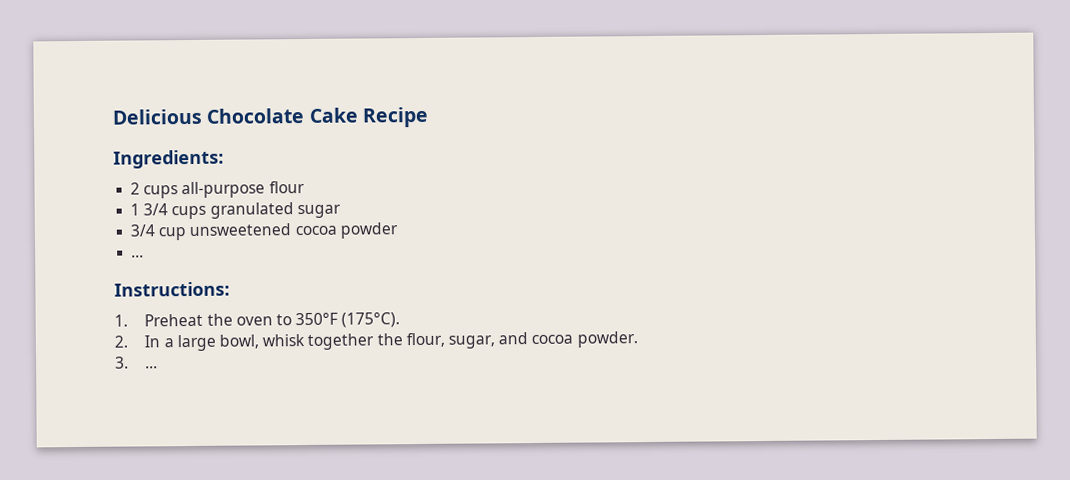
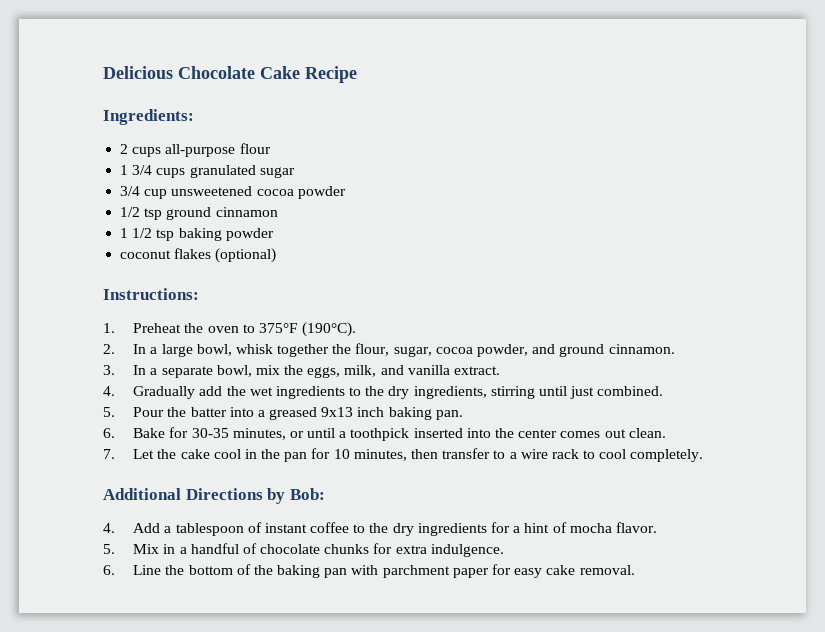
[131,254,145,258] ... -> [120,207,278,220] [120,228,274,241] [120,248,277,263] 1/2 tsp ground cinnamon // 1 1/2 tsp baking powder // coconut flakes (optional)
[295,312,401,328] 350°F (175°C). -> [258,322,357,337] 375°F (190°C).
[498,331,638,348] [115,356,159,369] and cocoa powder. // 3. ... -> [435,344,675,357] [103,365,500,378] [103,386,664,399] [103,407,463,420] [103,427,666,441] [103,448,704,462] [103,488,325,504] [103,522,657,536] [103,543,504,557] [103,564,635,578] cocoa powder, and ground cinnamon. // 3. In a separate bowl, mix the eggs, milk, and vanilla extract. // 4. Gradually add the wet ingredients to the dry ingredients, stirring until just combined. // 5. Pour the batter into a greased 9x13 inch baking pan. // 6. Bake for 30-35 minutes, or until a toothpick inserted into the center comes out clean. // 7. Let the cake cool in the pan for 10 minutes, then transfer to a wire rack to cool completely. // Additional Directions by Bob: // 4. Add a tablespoon of instant coffee to the dry ingredients for a hint of mocha flavor. // 5. Mix in a handful of chocolate chunks for extra indulgence. // 6. Line the bottom of the baking pan with parchment paper for easy cake removal.

